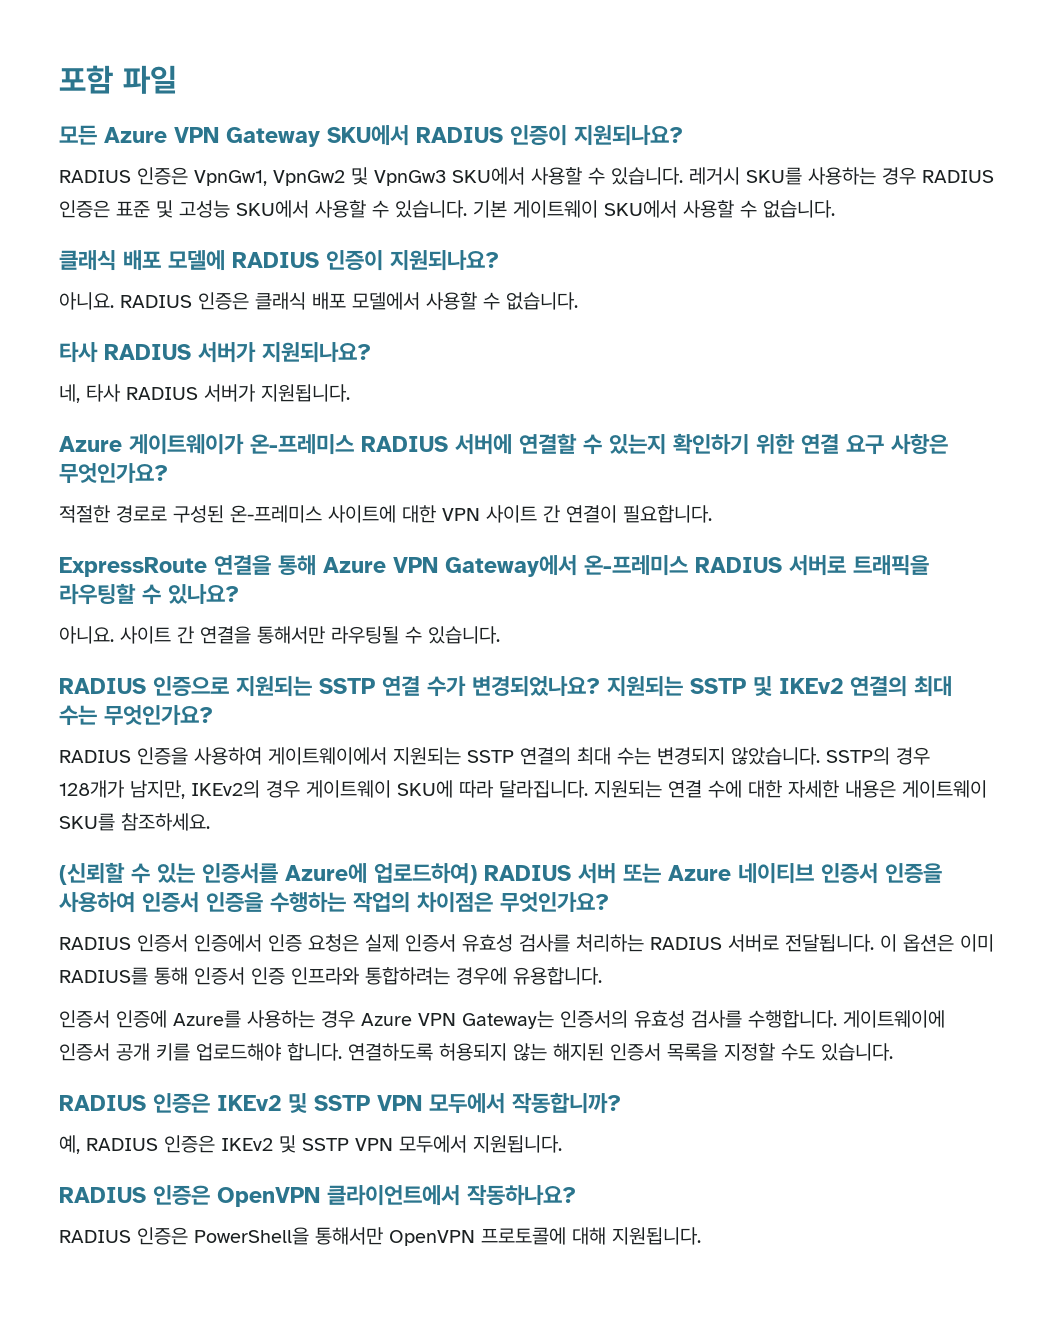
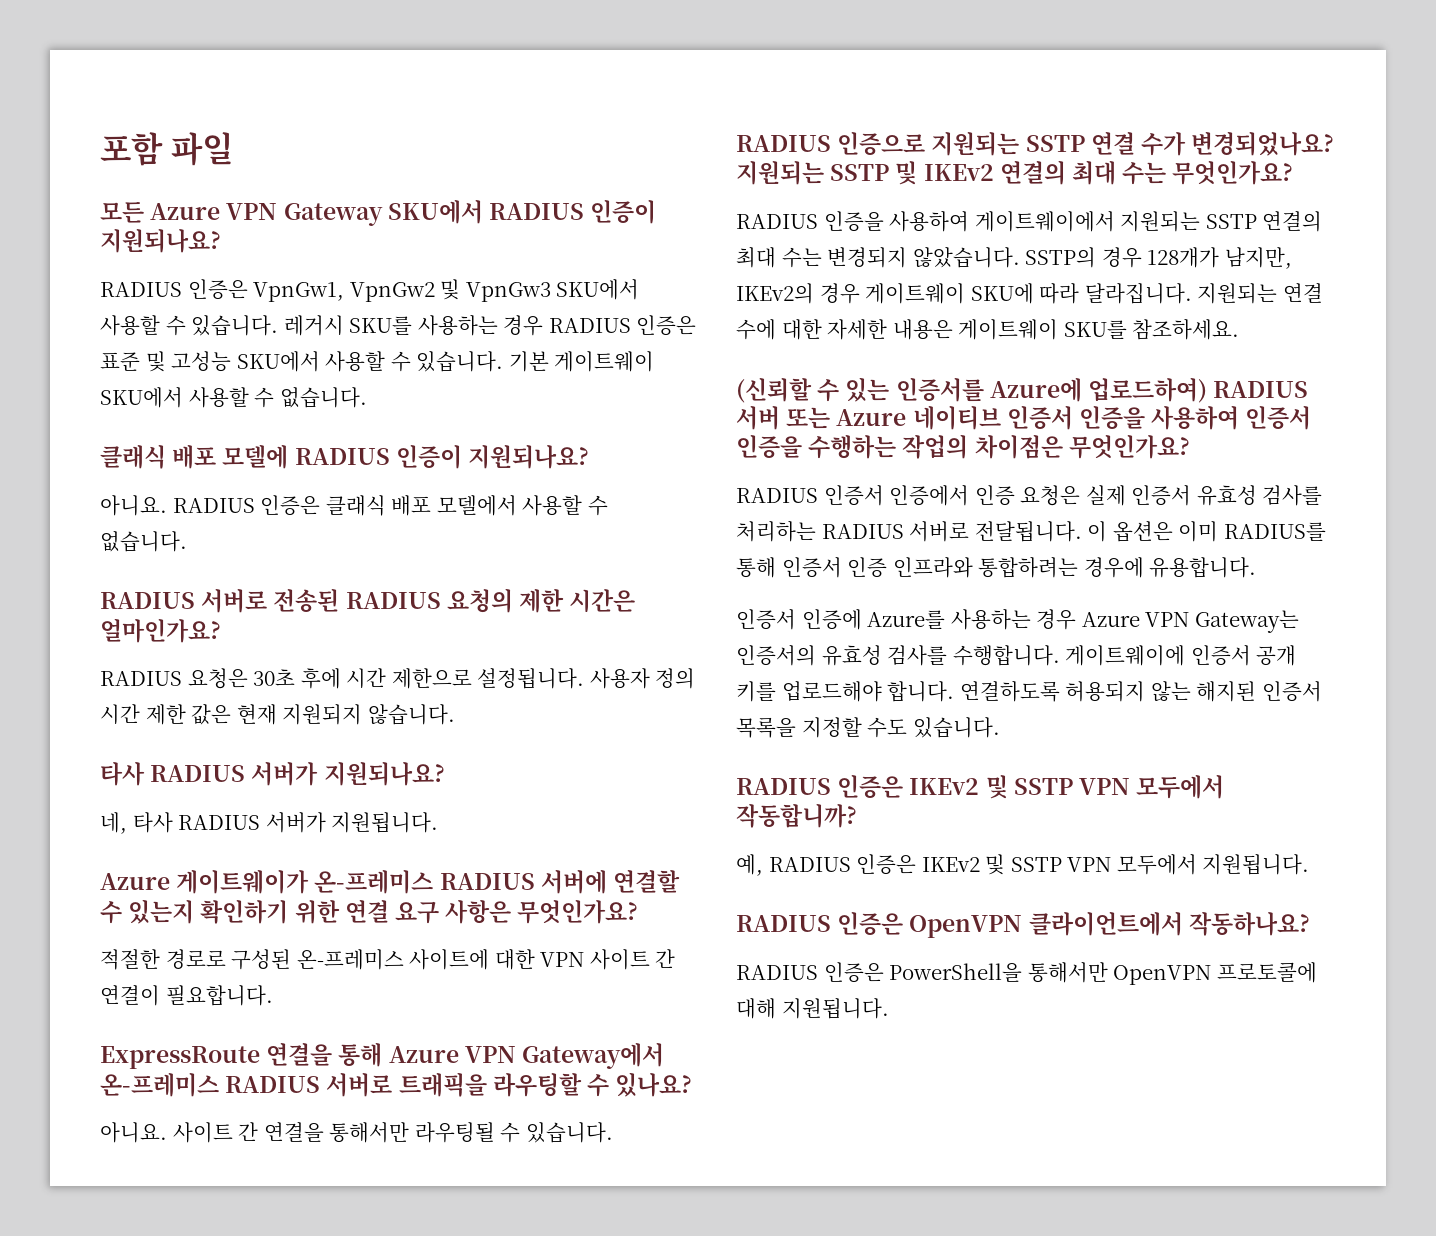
(578, 301) none -> [100,589,636,613] [100,618,221,643] [100,668,696,689] [100,704,455,725] // RADIUS 서버로 전송된 RADIUS 요청의 제한 시간은 얼마인가요? // RADIUS 요청은 30초 후에 시간 제한으로 설정됩니다. 사용자 정의 시간 제한 값은 현재 지원되지 않습니다.

